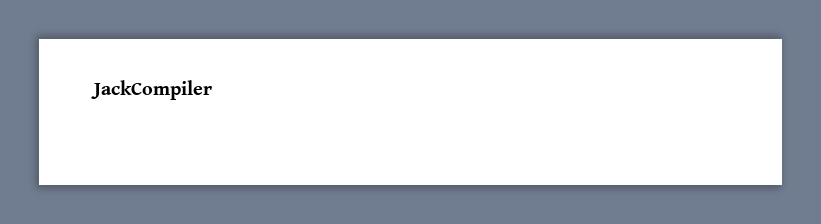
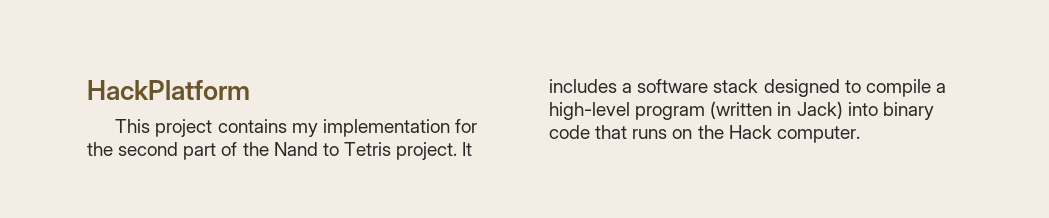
[91,80,212,100] JackCompiler -> [87,80,250,100] [115,119,477,137] [87,142,473,160] [549,79,946,97] [549,101,934,120] [549,125,860,143] HackPlatform // This project contains my implementation for the second part of the Nand to Tetris project. It includes a software stack designed to compile a high-level program (written in Jack) into binary code that runs on the Hack computer.

